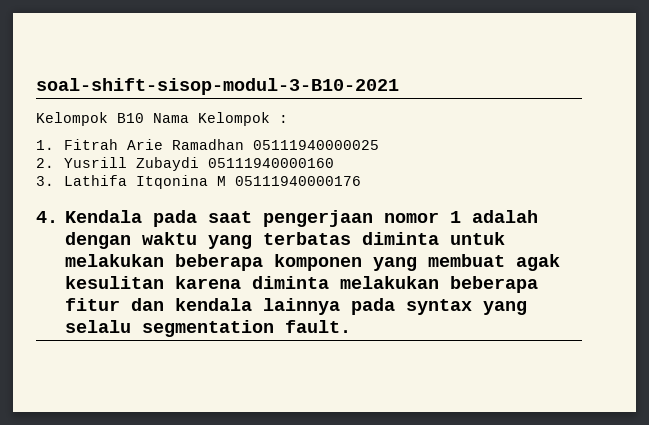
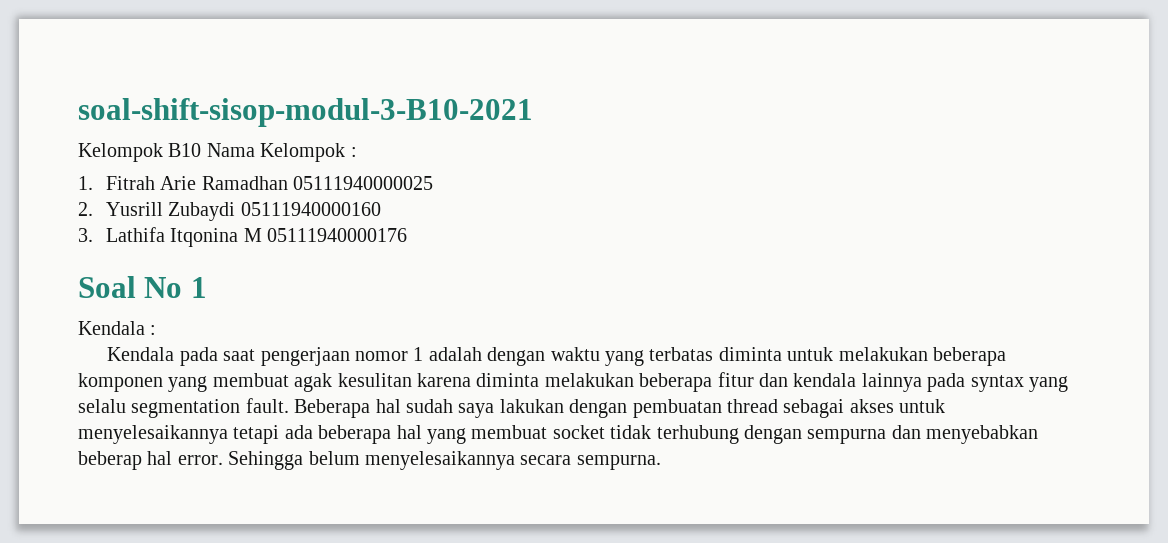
[36,211,58,223] 4. -> [78,276,207,298] [78,321,157,335] Soal No 1 // Kendala : //
(352, 326) none -> [294,399,946,418] [78,425,1039,444] [78,451,661,470] Beberapa hal sudah saya lakukan dengan pembuatan thread sebagai akses untuk menyelesaikannya tetapi ada beberapa hal yang membuat socket tidak terhubung dengan sempurna dan menyebabkan beberap hal error. Sehingga belum menyelesaikannya secara sempurna.

